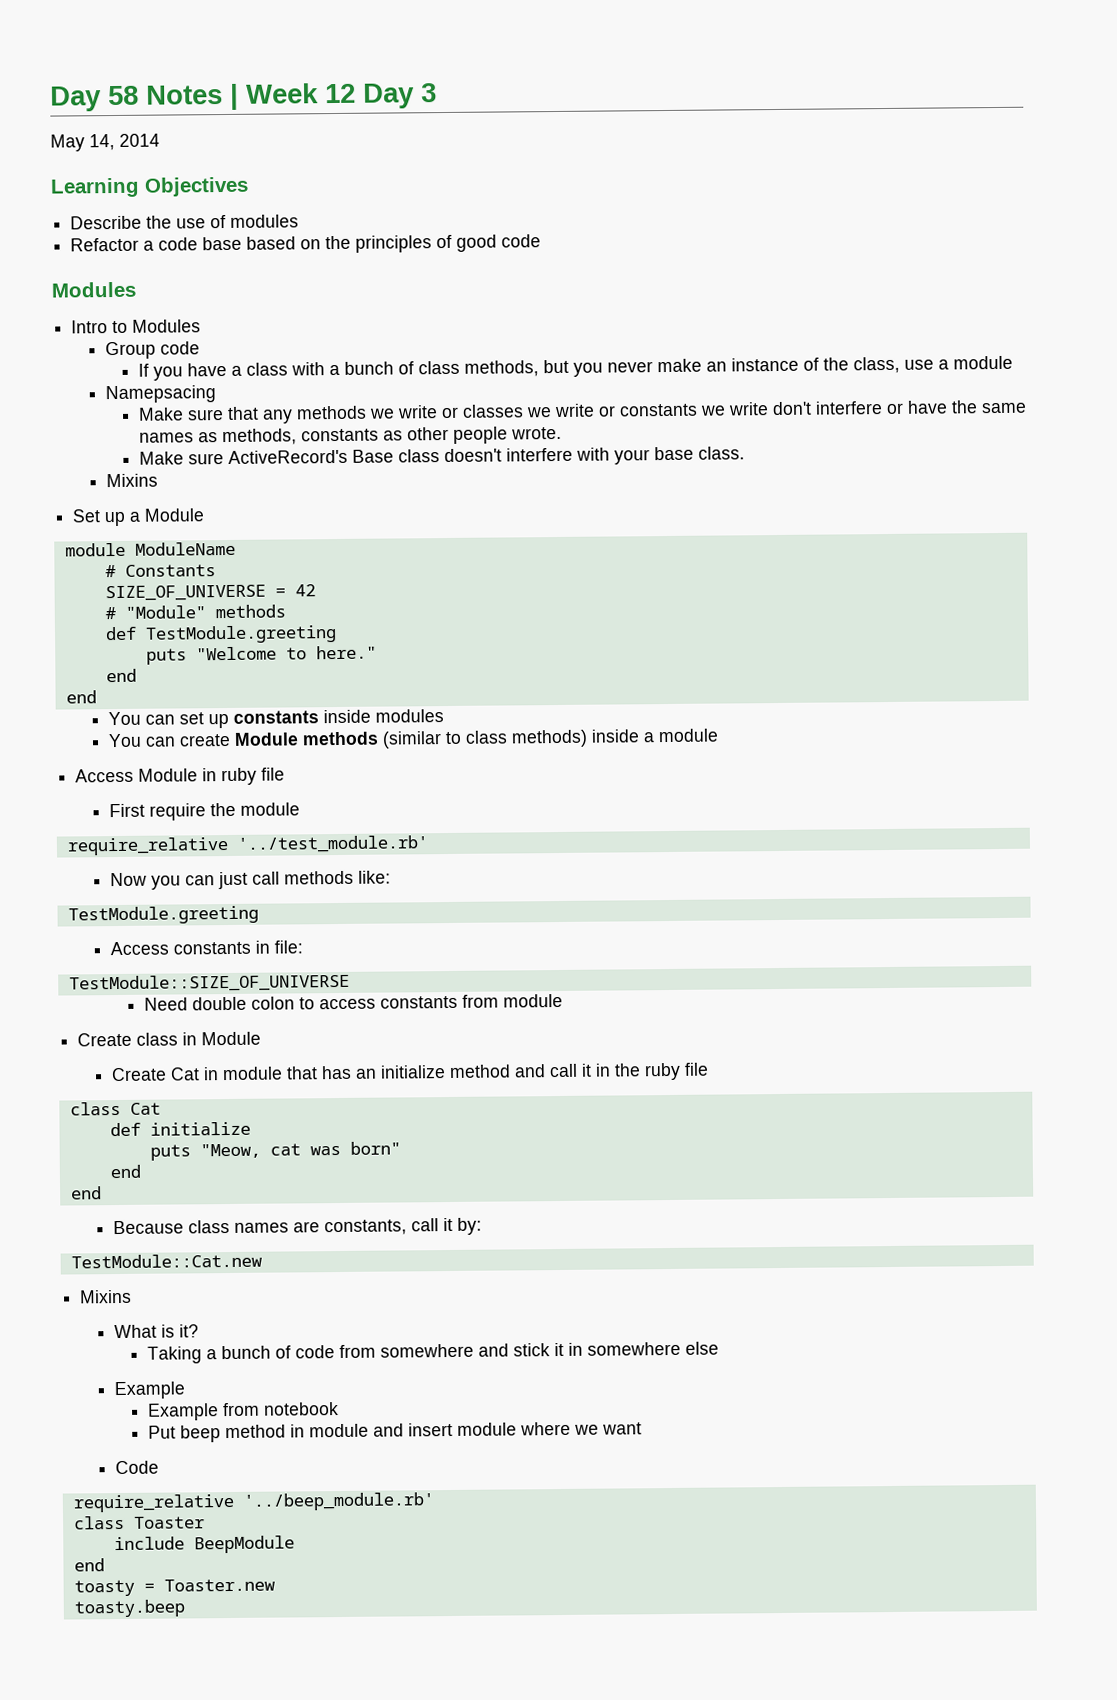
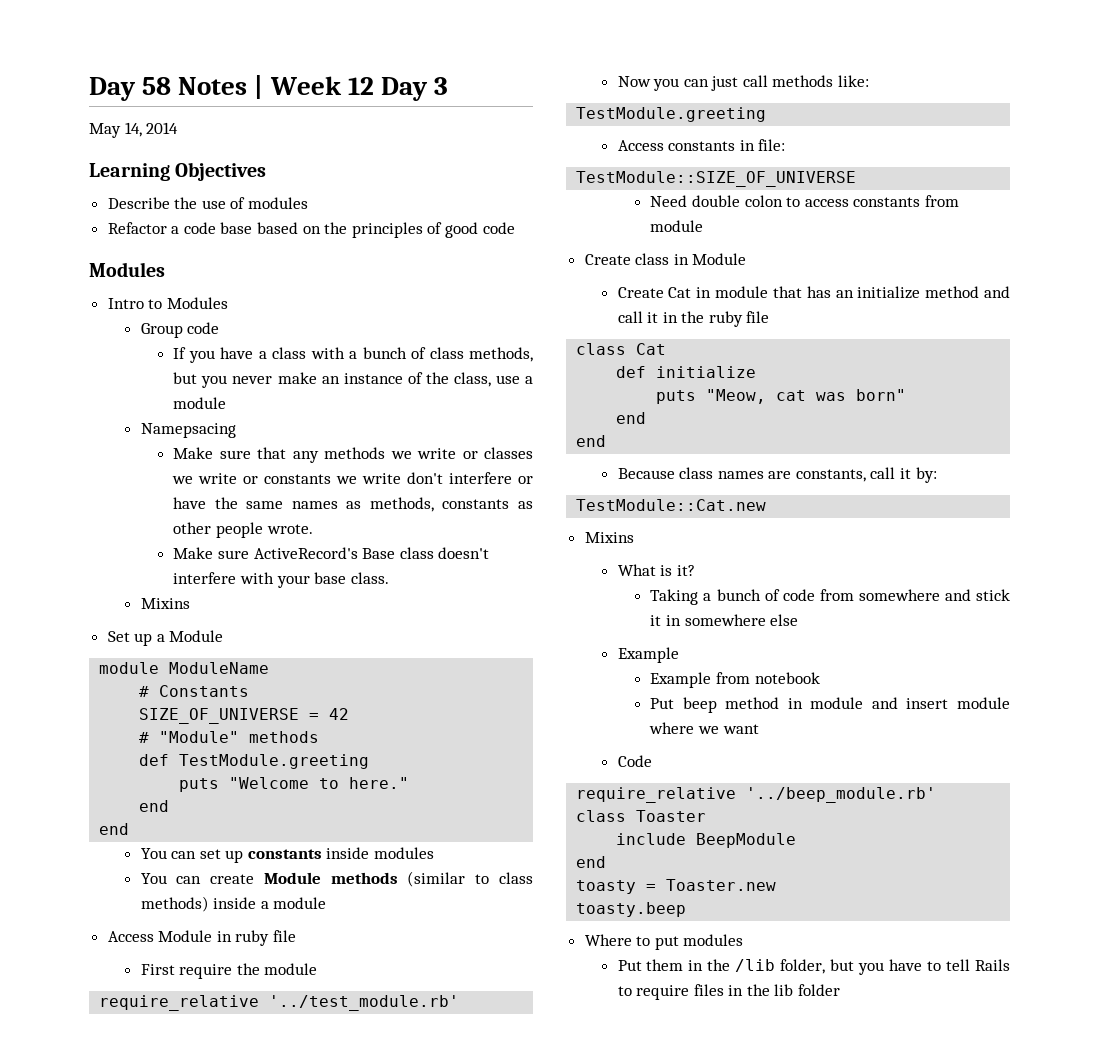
(185, 1608) none -> [584,934,744,950] [617,959,1010,975] [617,984,841,1000] // Where to put modules // Put them in the /lib folder, but you have to tell Rails to require files in the lib folder

